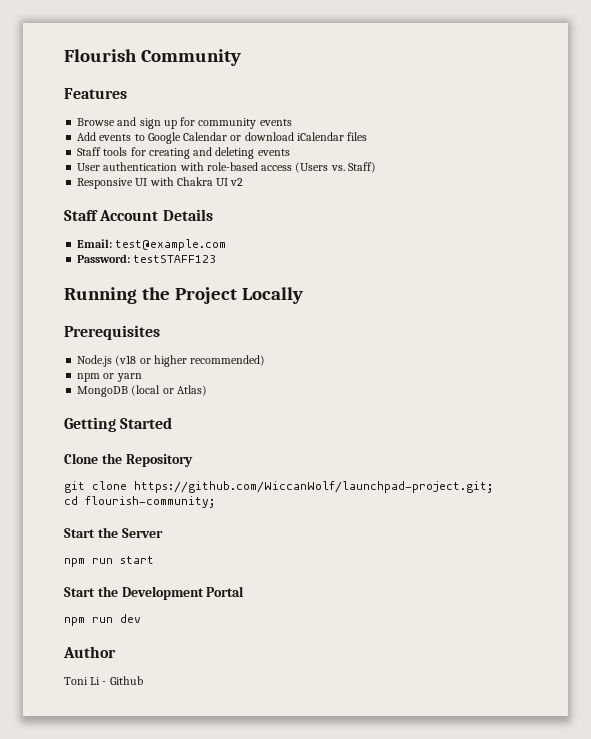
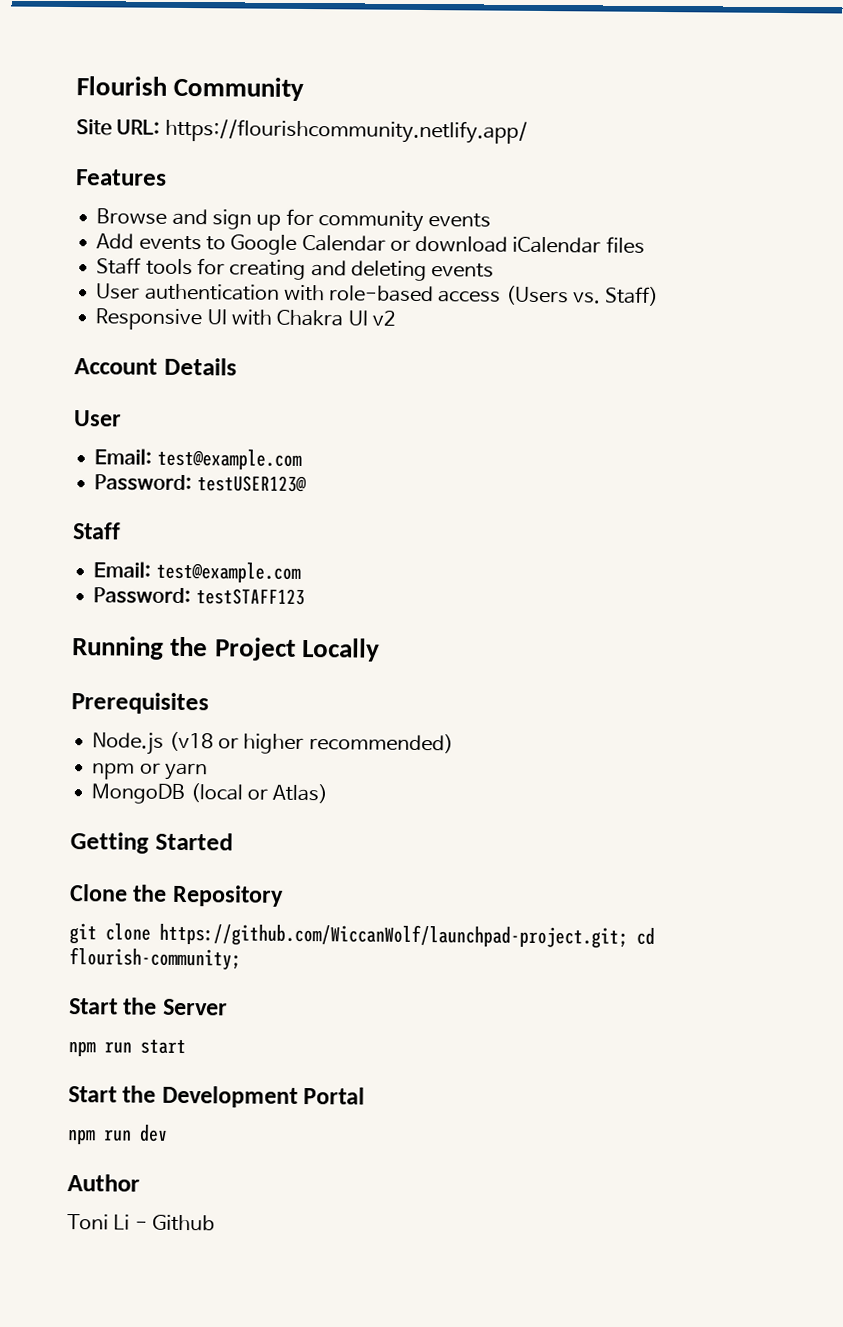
(241, 57) none -> [76,118,528,144] // Site URL: https://flourishcommunity.netlify.app/
[64,210,98,221] Staff -> (396, 318) none
(213, 215) none -> [73,410,122,427] [94,448,302,470] [94,474,307,493] [73,522,121,540] // User // Email: test@example.com // Password: testUSER123@ // Staff

